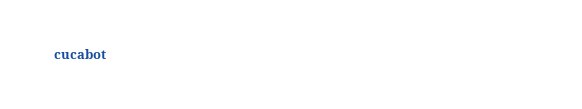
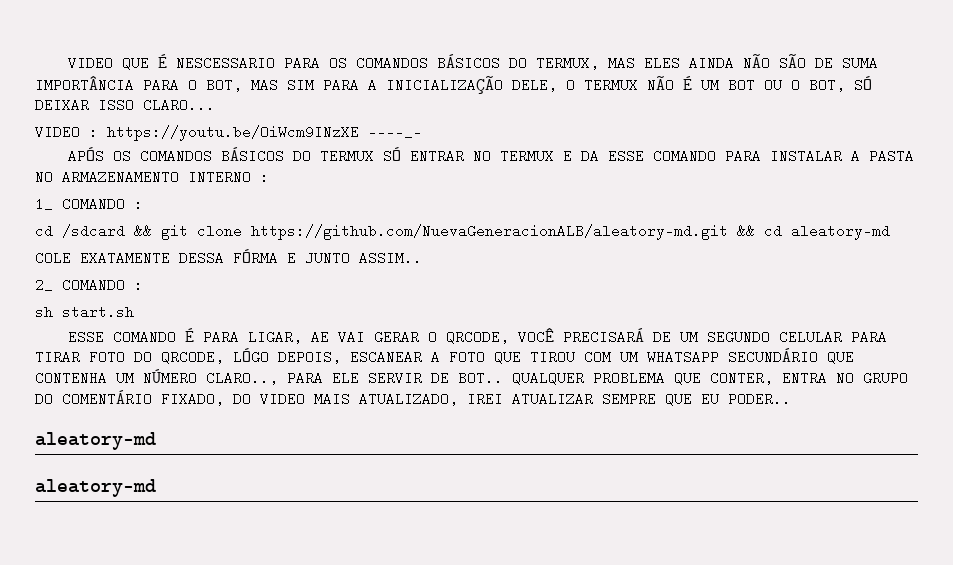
[54,49,106,59] cucabot -> [67,54,878,70] [35,75,872,94] [35,98,215,112] [35,125,422,141] [67,147,914,163] [35,170,269,184] [35,197,143,211] [35,224,890,240] [35,249,422,265] [35,278,143,292] [35,305,134,319] [67,327,887,344] [35,348,854,364] [35,369,908,385] [35,390,791,406] [35,432,156,450] [35,479,156,497] VIDEO QUE É NESCESSARIO PARA OS COMANDOS BÁSICOS DO TERMUX, MAS ELES AINDA NÃO SÃO DE SUMA IMPORTÂNCIA PARA O BOT, MAS SIM PARA A INICIALIZAÇÃO DELE, O TERMUX NÃO É UM BOT OU O BOT, SÓ DEIXAR ISSO CLARO... // VIDEO : https://youtu.be/OiWcm9INzXE ----_- // APÓS OS COMANDOS BÁSICOS DO TERMUX SÓ ENTRAR NO TERMUX E DA ESSE COMANDO PARA INSTALAR A PASTA NO ARMAZENAMENTO INTERNO : // 1_ COMANDO : // cd /sdcard && git clone https://github.com/NuevaGeneracionALB/aleatory-md.git && cd aleatory-md // COLE EXATAMENTE DESSA FÓRMA E JUNTO ASSIM.. // 2_ COMANDO : // sh start.sh // ESSE COMANDO É PARA LIGAR, AE VAI GERAR O QRCODE, VOCÊ PRECISARÁ DE UM SEGUNDO CELULAR PARA TIRAR FOTO DO QRCODE, LÓGO DEPOIS, ESCANEAR A FOTO QUE TIROU COM UM WHATSAPP SECUNDÁRIO QUE CONTENHA UM NÚMERO CLARO.., PARA ELE SERVIR DE BOT.. QUALQUER PROBLEMA QUE CONTER, ENTRA NO GRUPO DO COMENTÁRIO FIXADO, DO VIDEO MAIS ATUALIZADO, IREI ATUALIZAR SEMPRE QUE EU PODER.. // aleatory-md // aleatory-md

